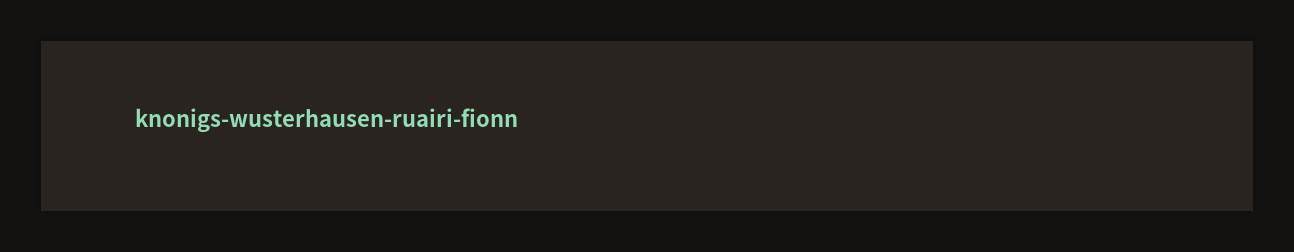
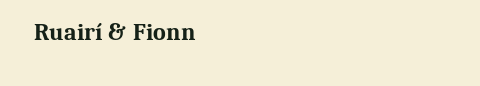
[135,108,518,133] knonigs-wusterhausen-ruairi-fionn -> [34,23,196,40] Ruairí & Fionn

